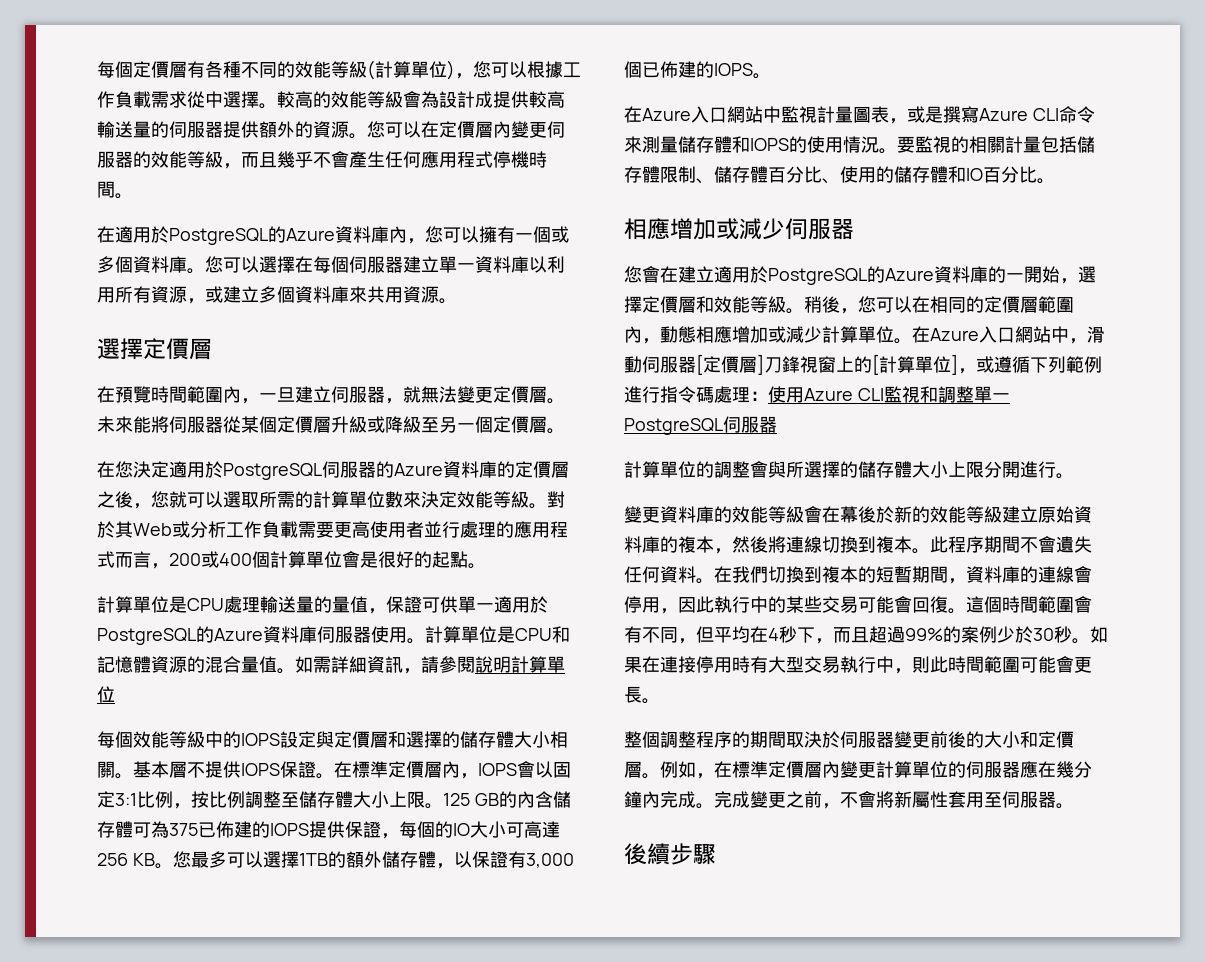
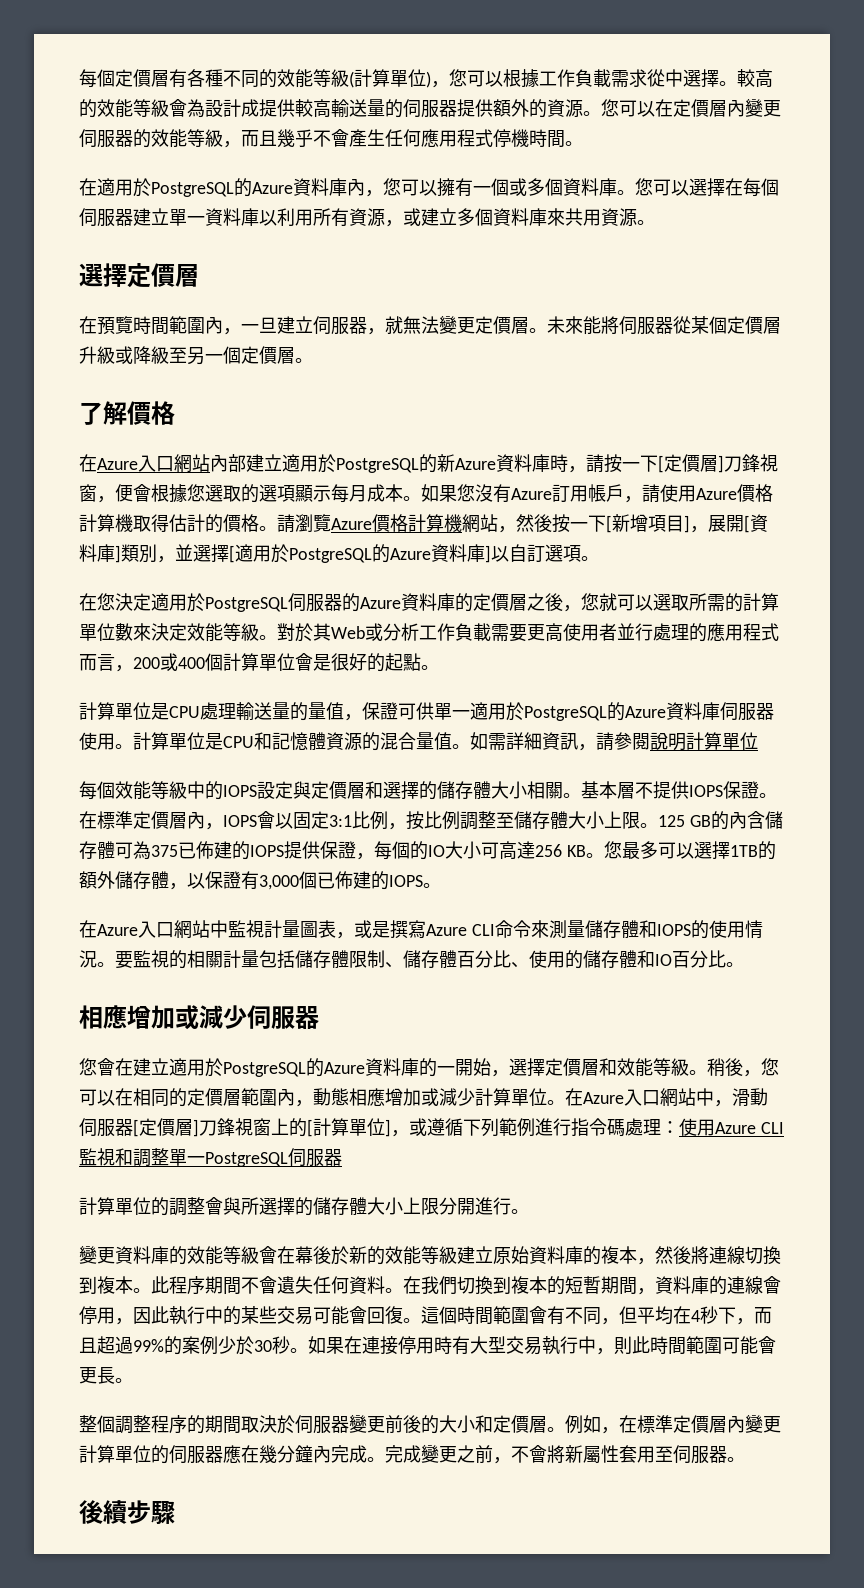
(565, 431) none -> [79,401,175,425] [79,454,778,473] [79,484,773,503] [79,514,768,533] [79,544,599,563] // 了解價格 // 在Azure入口網站內部建立適用於PostgreSQL的新Azure資料庫時，請按一下[定價層]刀鋒視窗，便會根據您選取的選項顯示每月成本。如果您沒有Azure訂用帳戶，請使用Azure價格計算機取得估計的價格。請瀏覽Azure價格計算機網站，然後按一下[新增項目]，展開[資料庫]類別，並選擇[適用於PostgreSQL的Azure資料庫]以自訂選項。

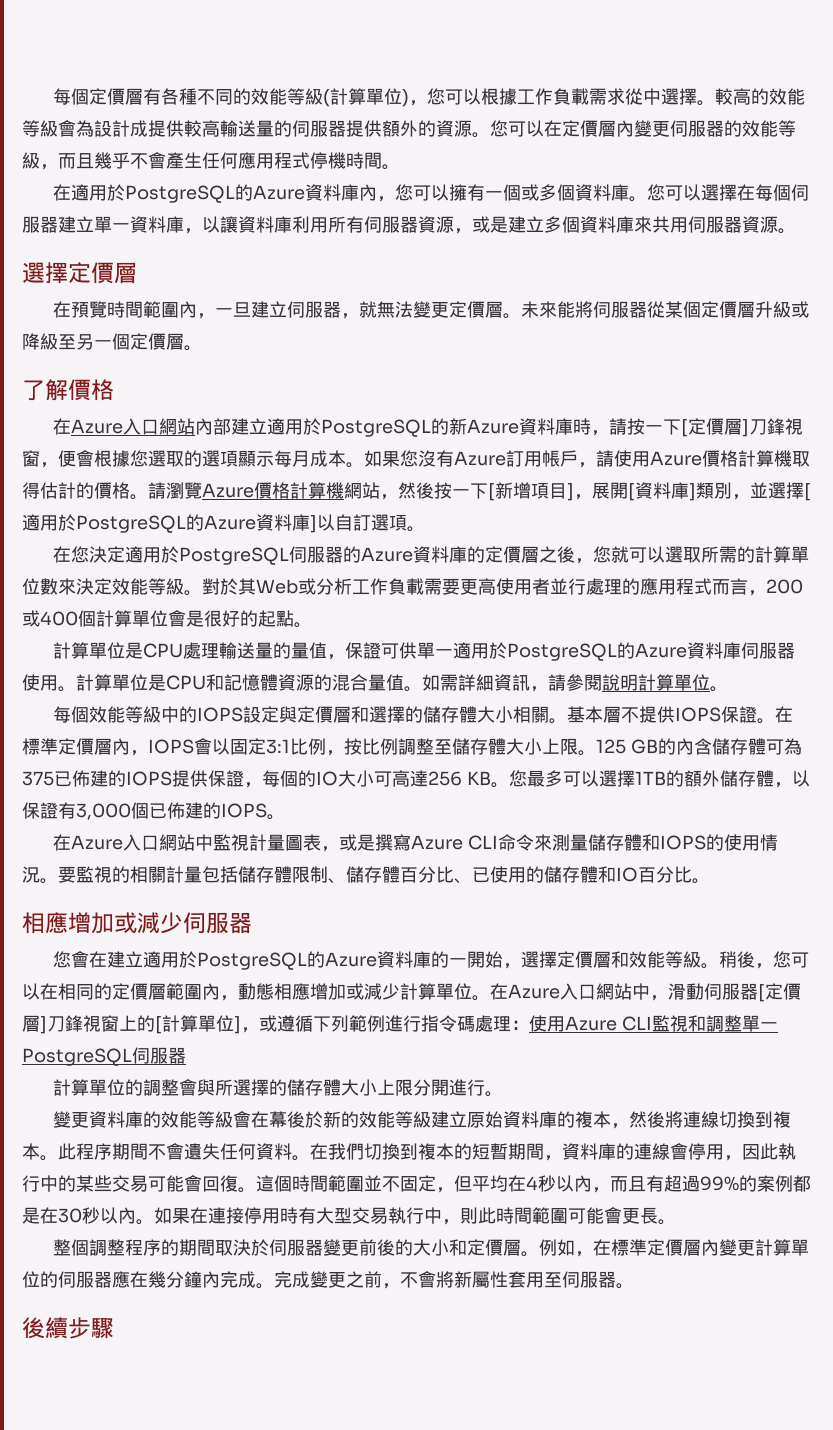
[259,210,277,226] 以 -> [184,216,292,234] ，以讓資料庫
(349, 217) none -> [364,216,418,233] 伺服器
(421, 217) none -> [490,216,508,233] 是
(601, 217) none -> [688,216,742,233] 伺服器
(758, 741) none -> [710,686,728,692] 。
(529, 965) none -> [472,867,490,883] 已
[529,1306,601,1325] 會有不同 -> [364,1175,436,1192] 並不固定
[718,1307,772,1325] [79,1337,97,1353] 下，而且 -> [556,1175,664,1193] 以內，而且有
[218,1336,290,1355] 少於30秒 -> [793,1175,811,1192] [22,1207,136,1224] 都是在30秒以內

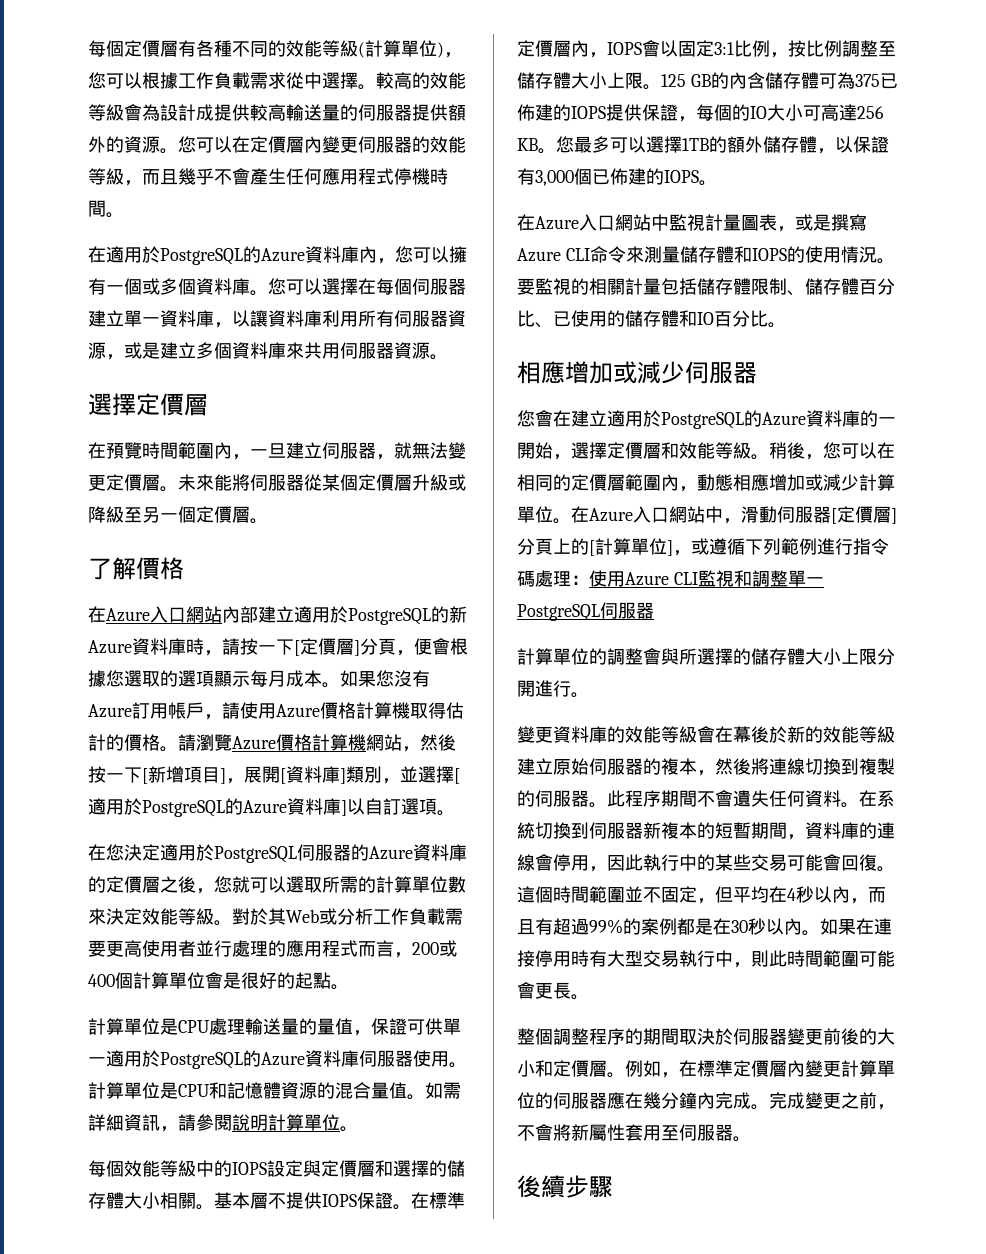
[749,418,804,435] [22,450,40,467] 刀鋒視窗 -> [360,638,396,655] 分頁
[47,1015,119,1032] 刀鋒視窗 -> [517,538,553,555] 分頁
[503,1111,558,1128] 資料庫 -> [589,758,643,775] 伺服器
[22,1143,40,1160] 本 -> [877,758,895,775] [517,790,589,807] 製的伺服器
[328,1143,418,1160] 我們切換到 -> [877,790,895,807] [517,822,661,839] 系統切換到伺服器新

